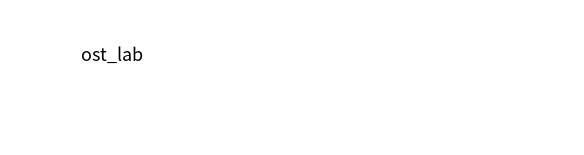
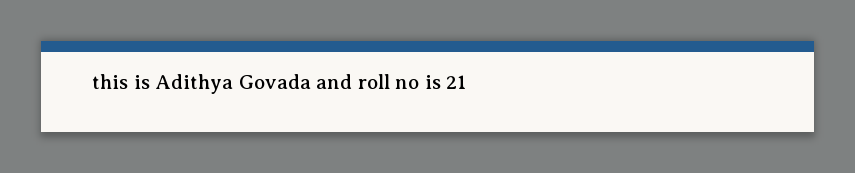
[81,46,143,64] ost_lab -> [92,74,467,94] this is Adithya Govada and roll no is 21

